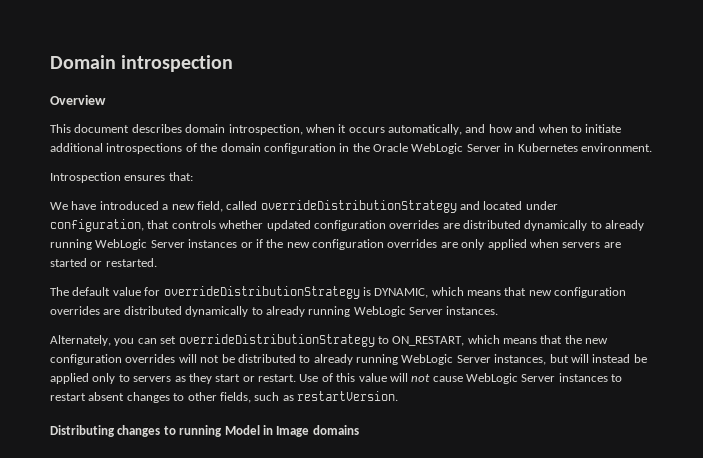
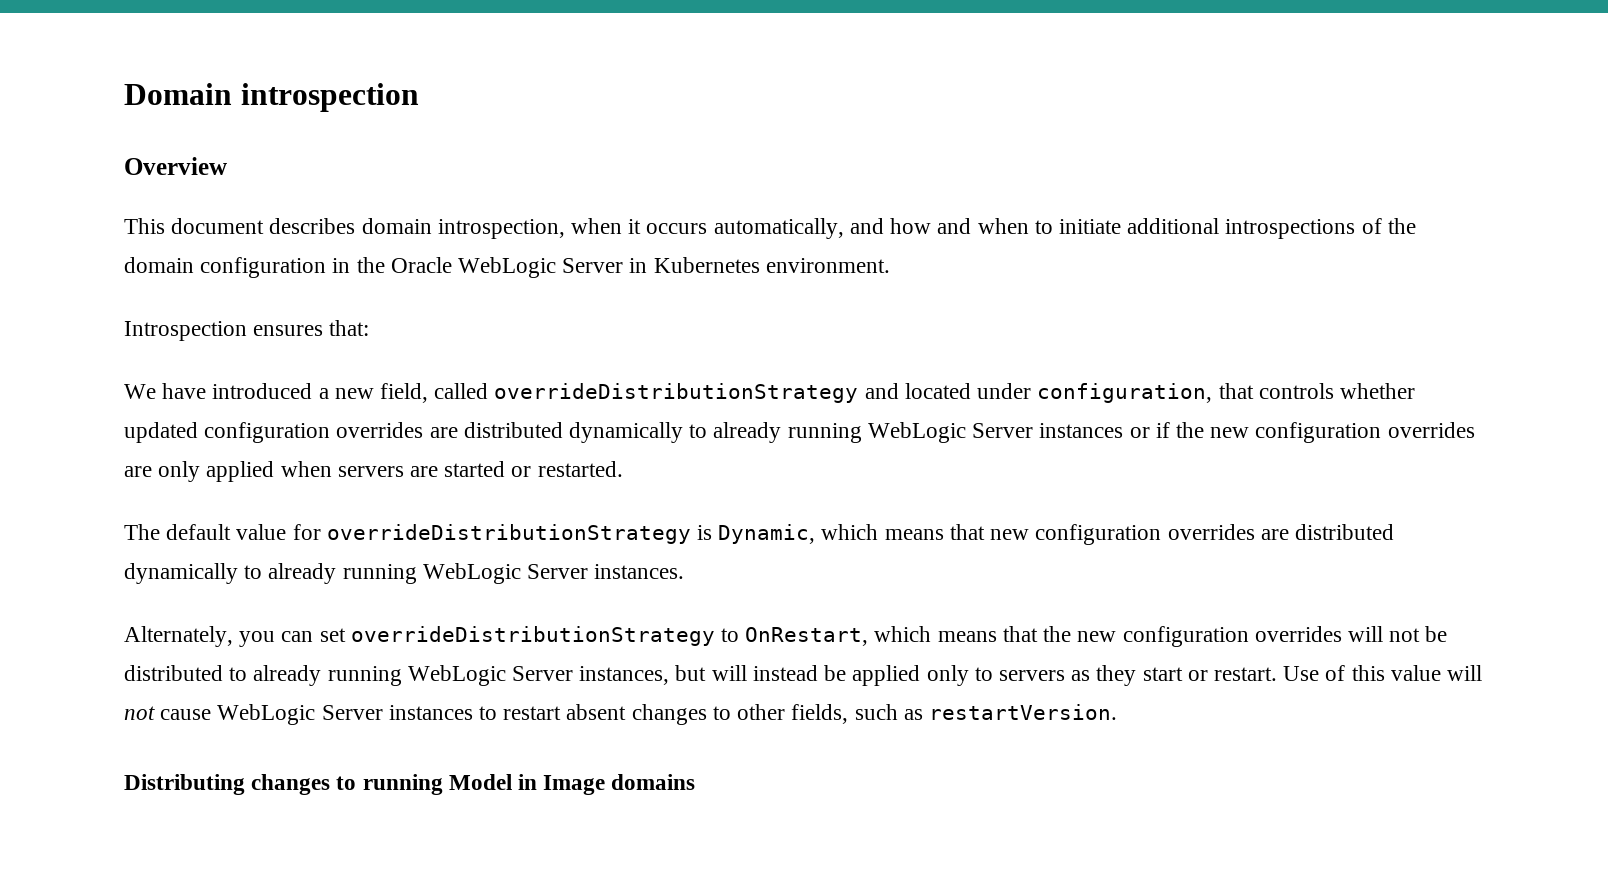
[374,288,429,298] DYNAMIC, -> [718,524,816,544] Dynamic,
[392,336,465,346] ON_RESTART, -> [745,627,869,646] OnRestart,

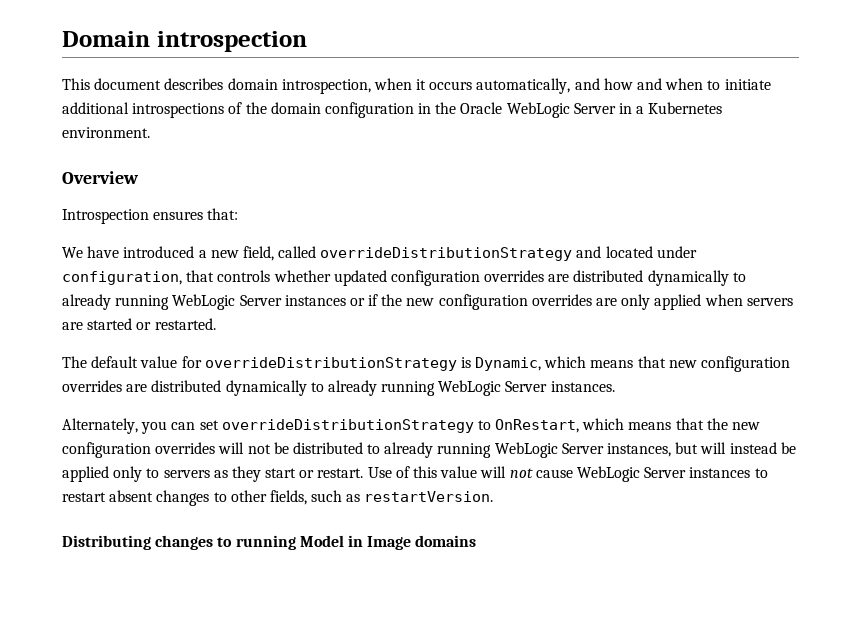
[124,157,227,175] // Overview -> (307, 41) none
(648, 265) none -> [636,106,645,114] a
(890, 265) none -> [62,171,139,184] // Overview

